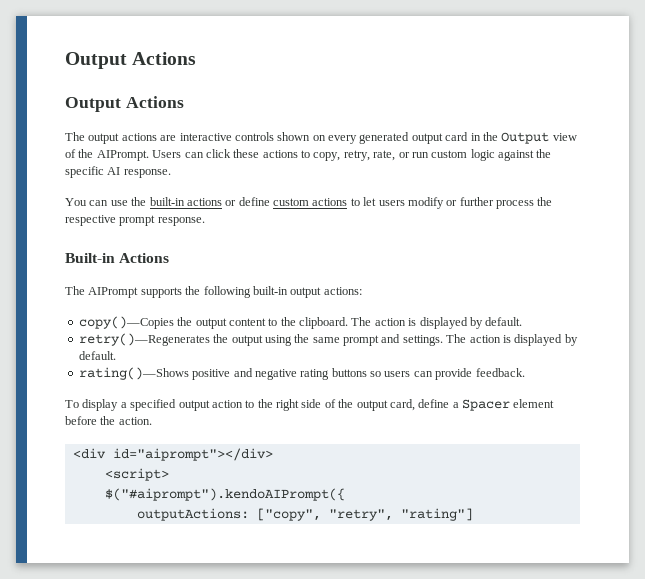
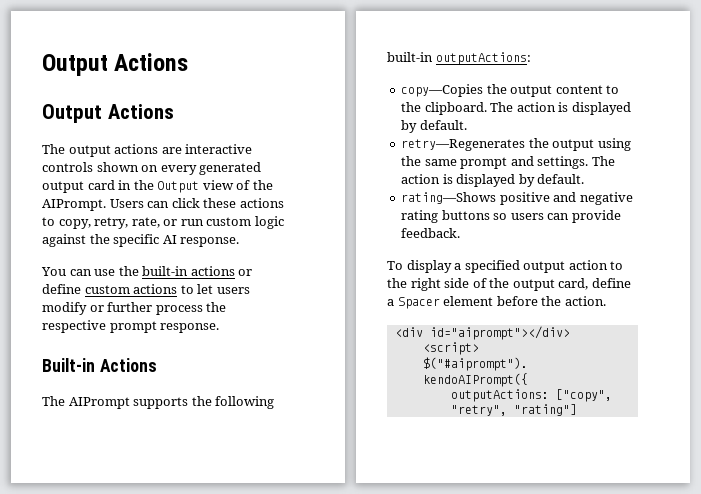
[290,287,362,298] [78,316,174,329] output actions: // copy()—Copies -> [435,52,531,65] [401,84,484,97] outputActions: // copy—Copies
[78,333,210,346] retry()—Regenerates -> [401,139,526,151] retry—Regenerates
[78,367,189,380] rating()—Shows -> [401,192,497,204] rating—Shows

